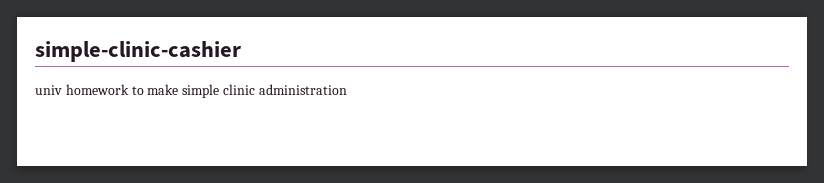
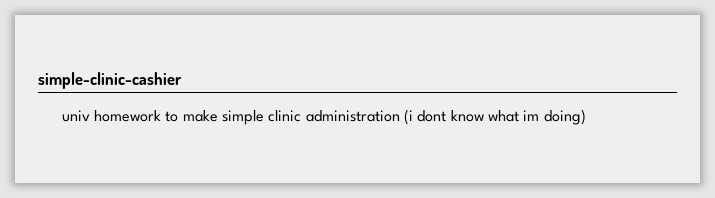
(347, 89) none -> [403,109,586,125] (i dont know what im doing)

